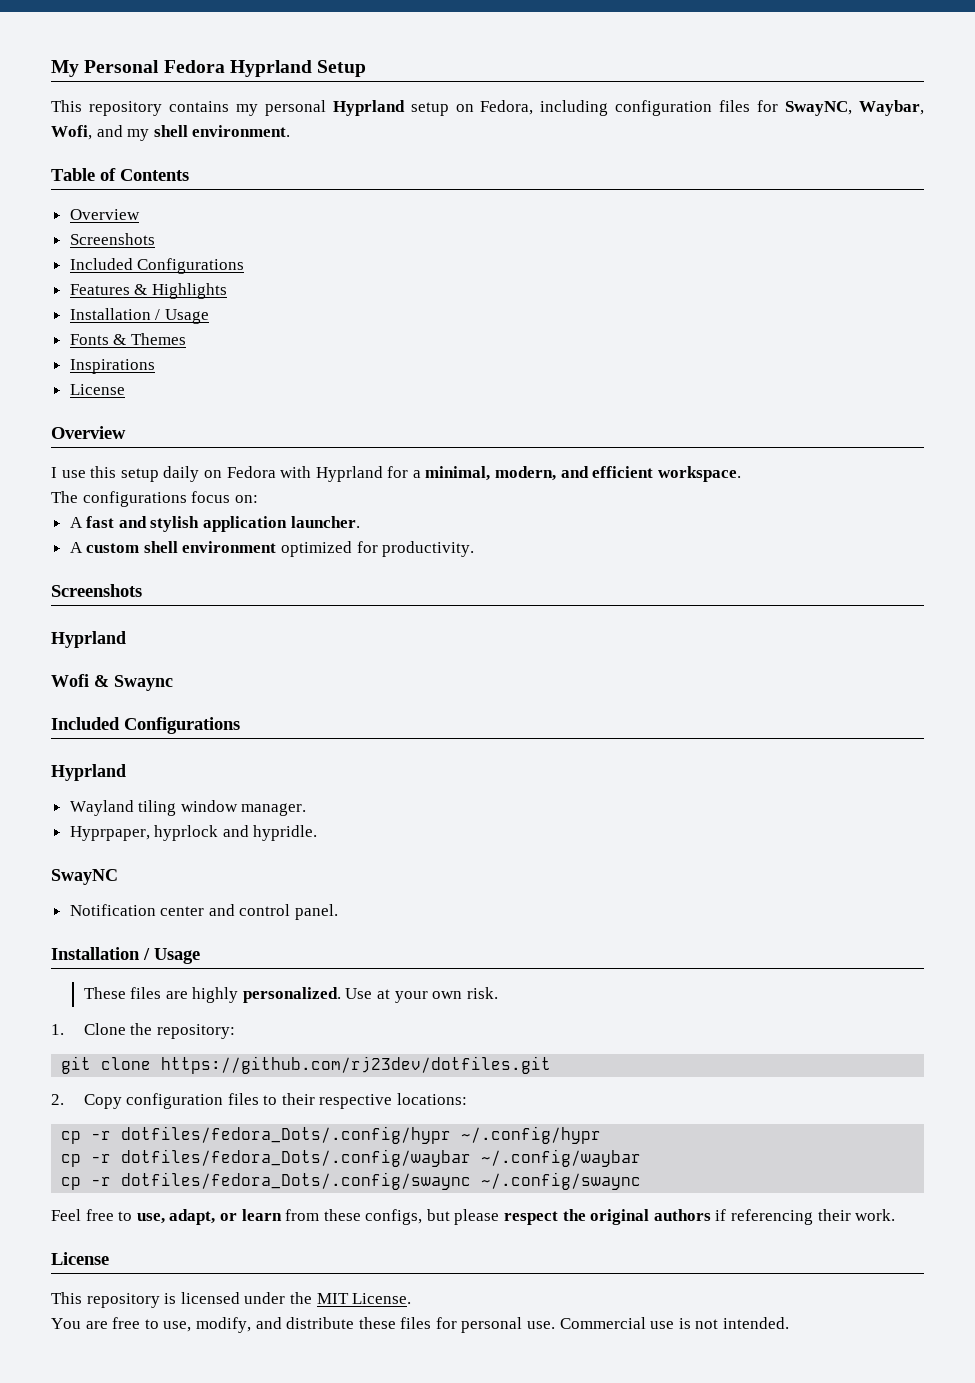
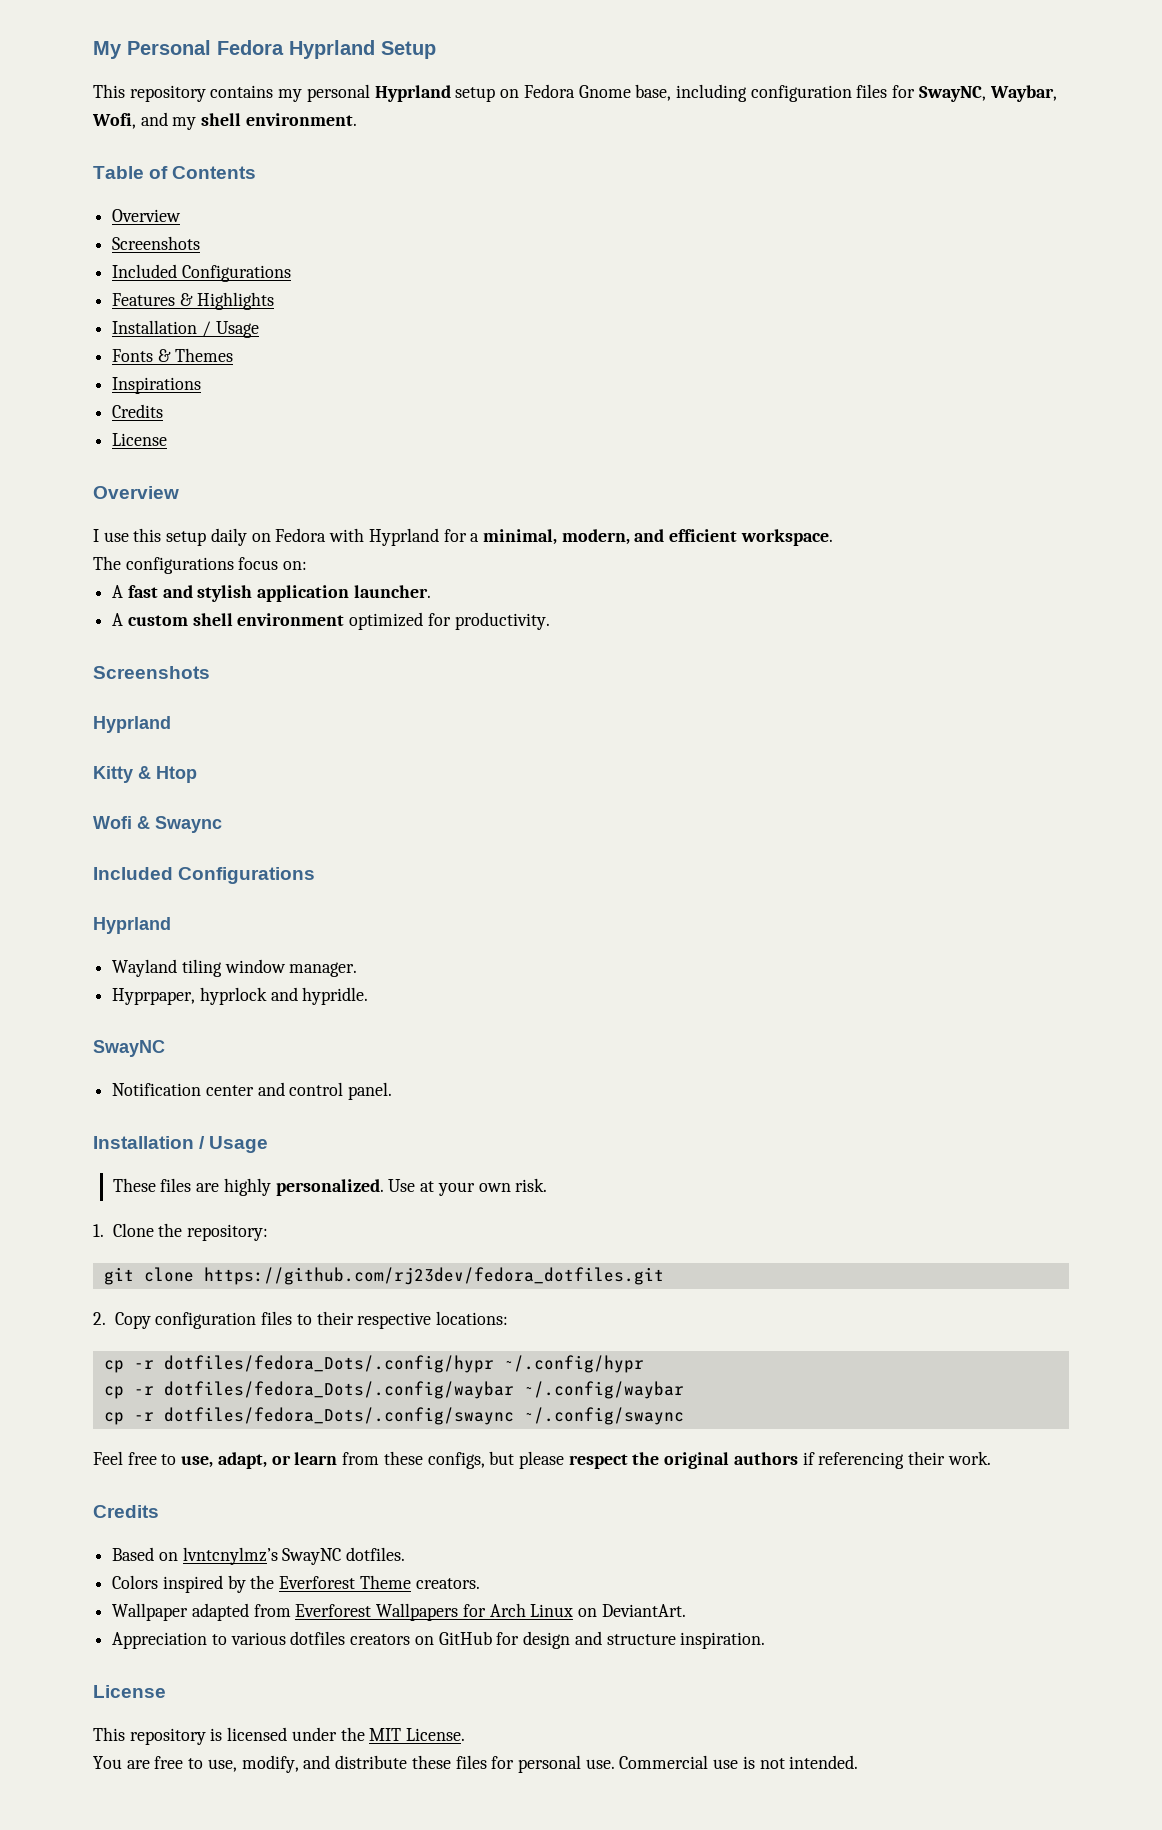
[480,100,534,115] Fedora, -> [523,84,672,101] Fedora Gnome base,
(155, 366) none -> [112,404,164,418] // Credits
(126, 639) none -> [93,766,197,783] // Kitty & Htop
[161,1056,552,1074] https://github.com/rj23dev/dotfiles.git -> [203,1267,664,1285] https://github.com/rj23dev/fedora_dotfiles.git
(896, 1215) none -> [93,1505,159,1518] [112,1547,406,1565] [112,1575,480,1593] [112,1603,686,1621] [112,1631,766,1649] // Credits // Based on lvntcnylmz’s SwayNC dotfiles. // Colors inspired by the Everforest Theme creators. // Wallpaper adapted from Everforest Wallpapers for Arch Linux on DeviantArt. // Appreciation to various dotfiles creators on GitHub for design and structure inspiration.

